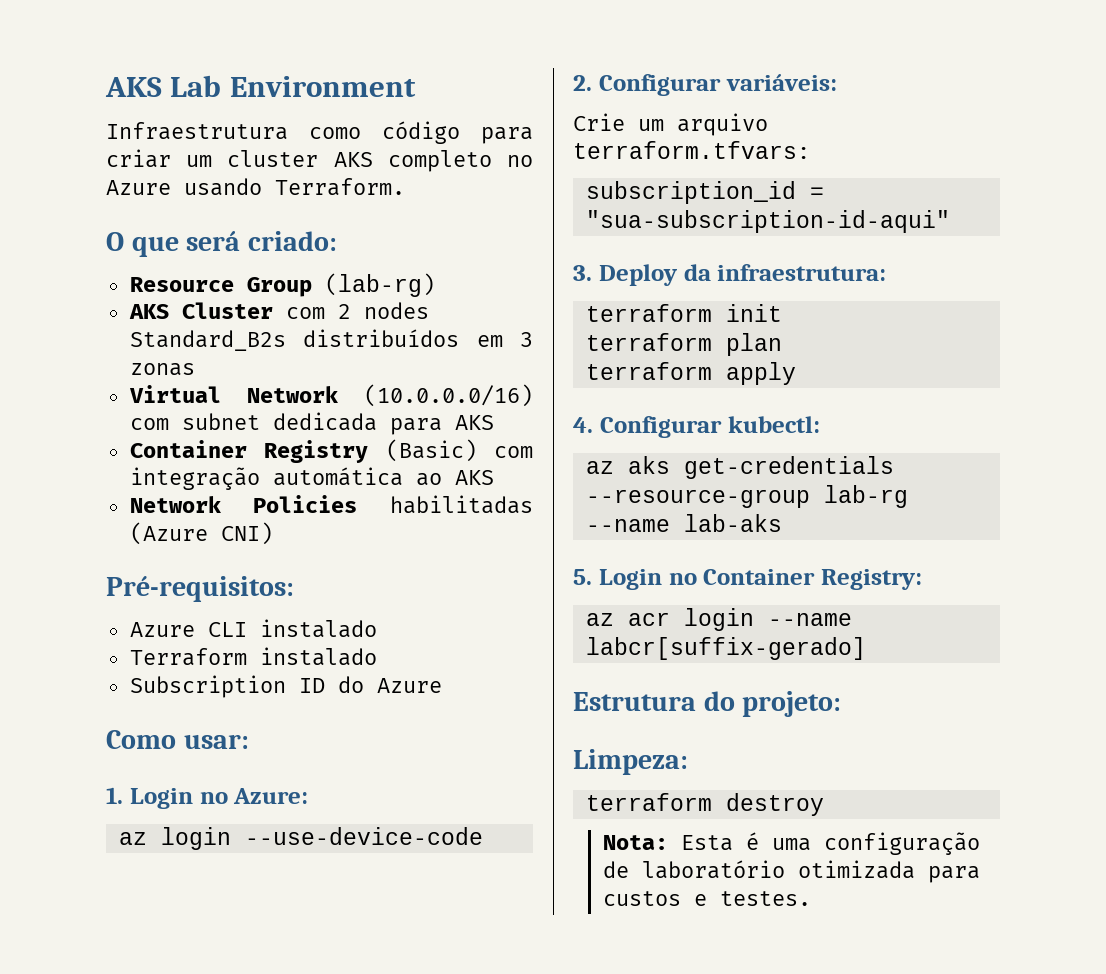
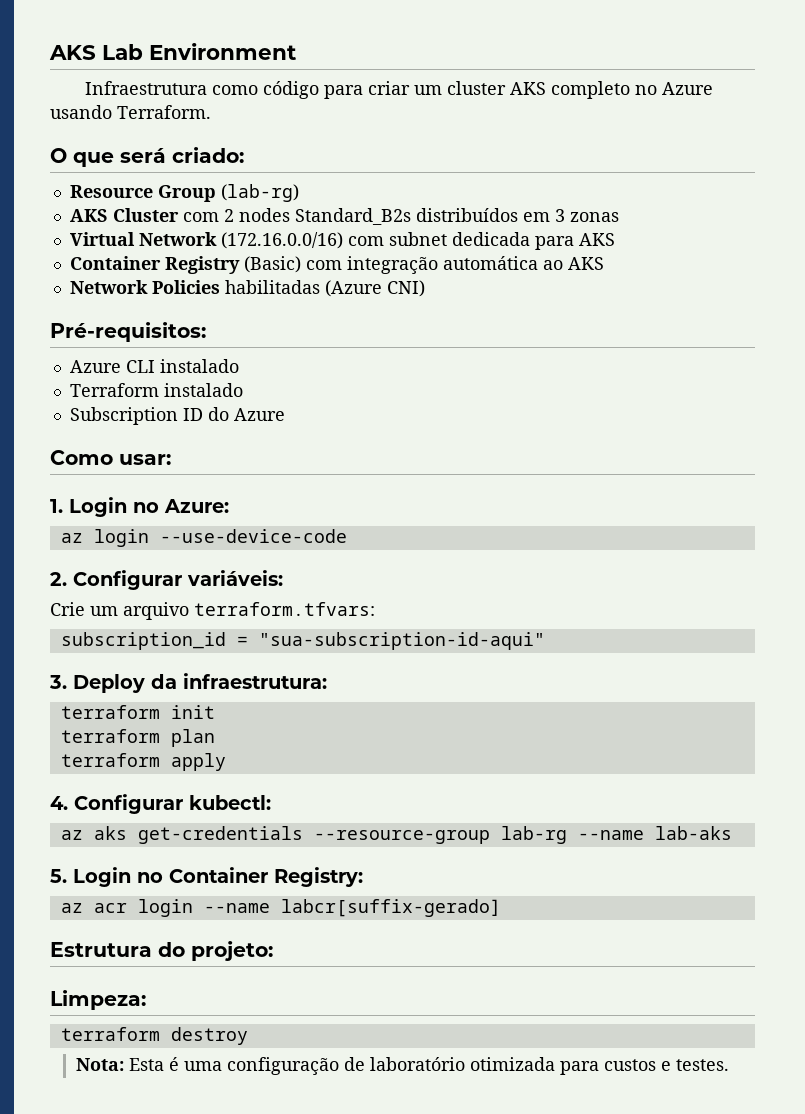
[364,384,533,407] (10.0.0.0/16) -> [220,232,343,249] (172.16.0.0/16)

